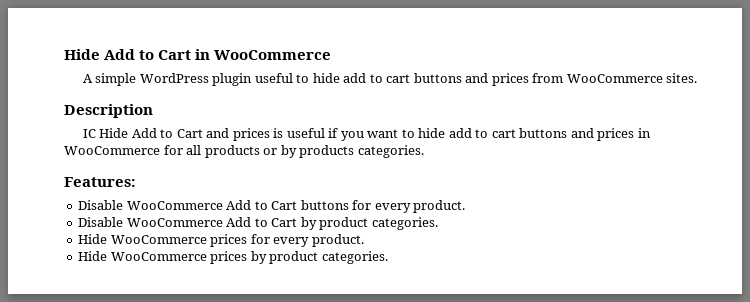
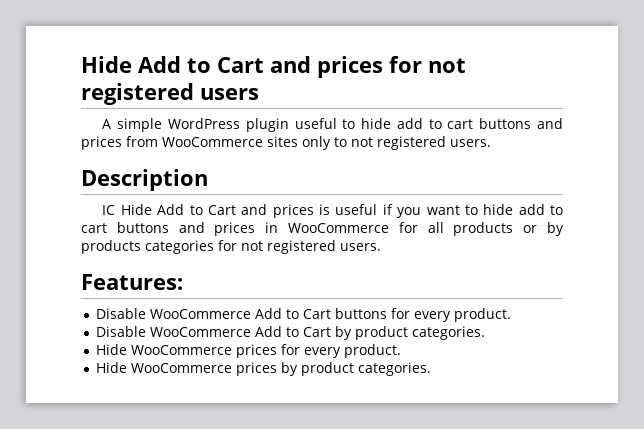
[64,49,332,60] Hide Add to Cart in WooCommerce -> [81,56,466,78] [81,83,259,105] Hide Add to Cart and prices for not registered users
[666,73,698,83] sites. -> [267,136,491,150] sites only to not registered users.
[357,145,424,158] categories. -> [145,240,381,254] categories for not registered users.

